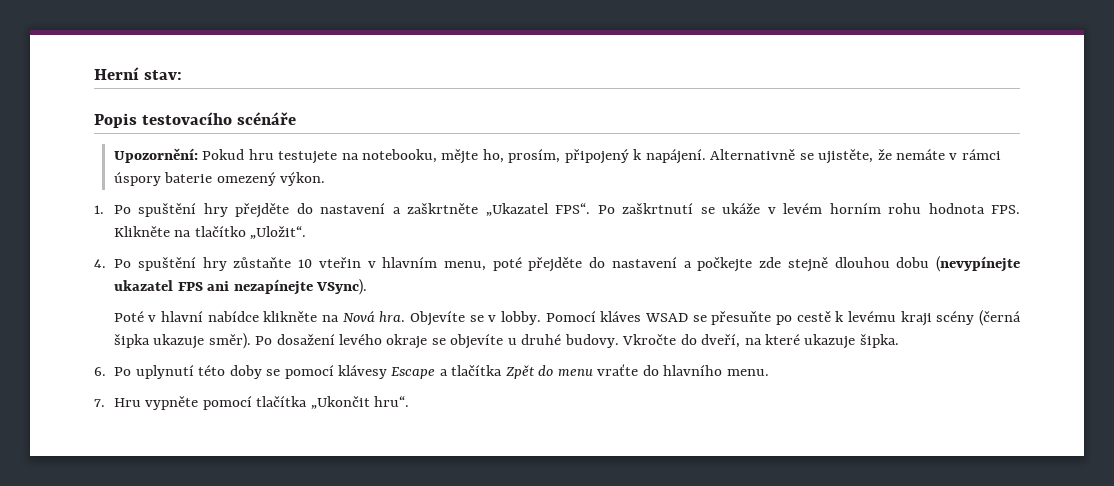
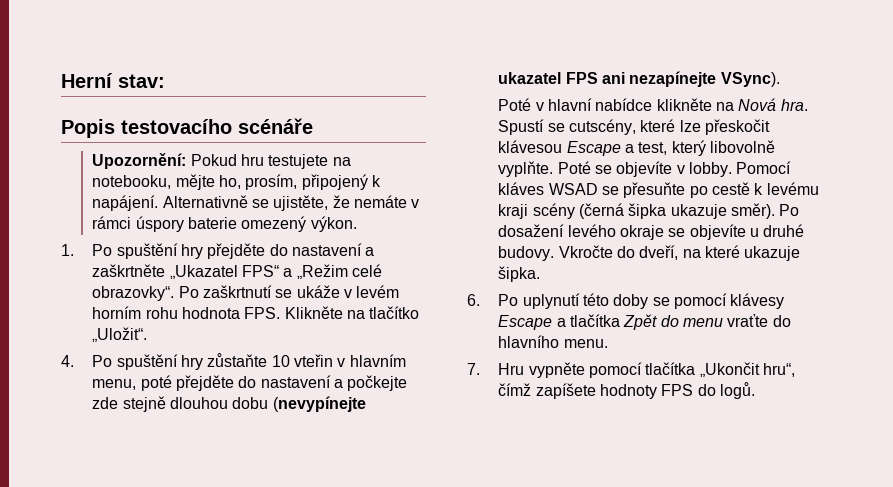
[555,203,591,214] FPS“. -> [241,264,382,279] [92,286,175,301] FPS“ a „Režim celé obrazovky“.
[410,311,484,326] Objevíte se -> [498,119,770,135] [498,140,775,156] [498,161,673,177] Spustí se cutscény, které lze přeskočit klávesou Escape a test, který libovolně vyplňte. Poté se objevíte
[374,396,410,407] hru“. -> [762,363,795,377] [498,382,755,399] hru“, čímž zapíšete hodnoty FPS do logů.

